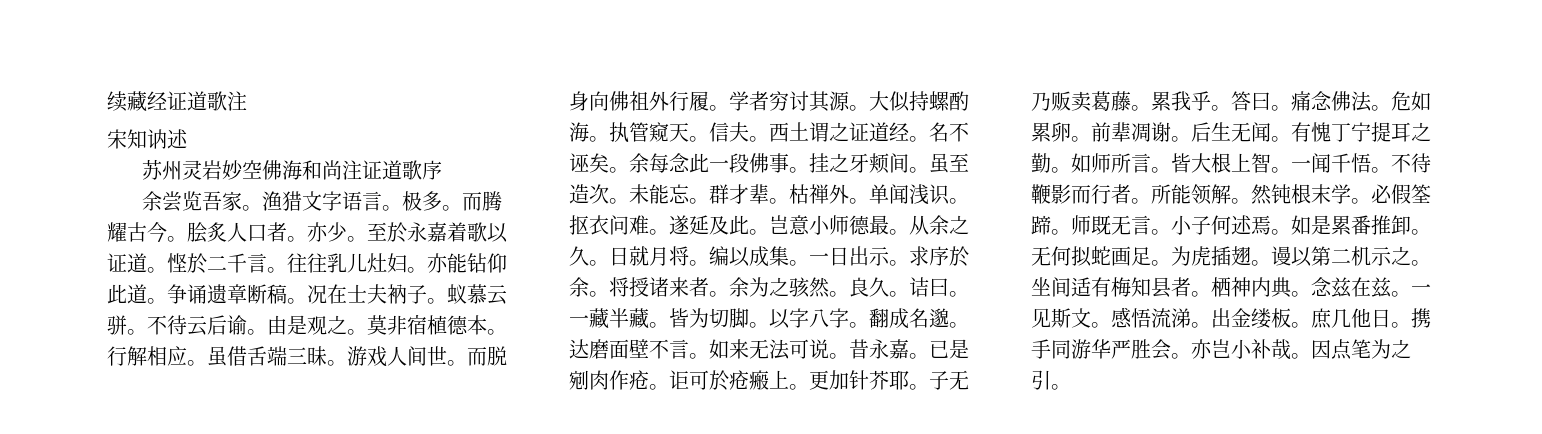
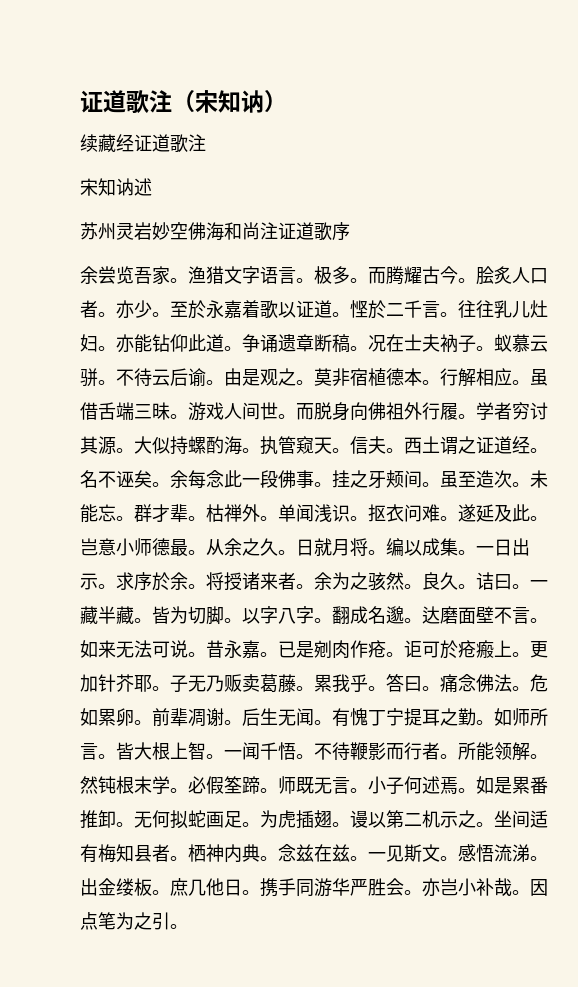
(107, 101) none -> [80,90,287,114] 证道歌注（宋知讷） //

